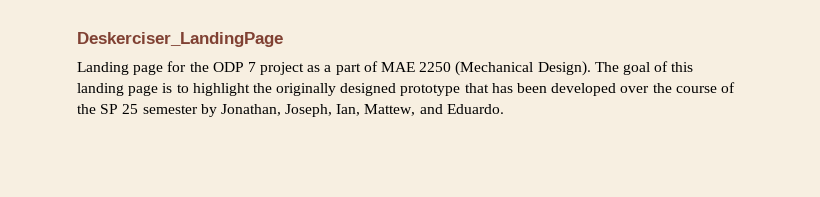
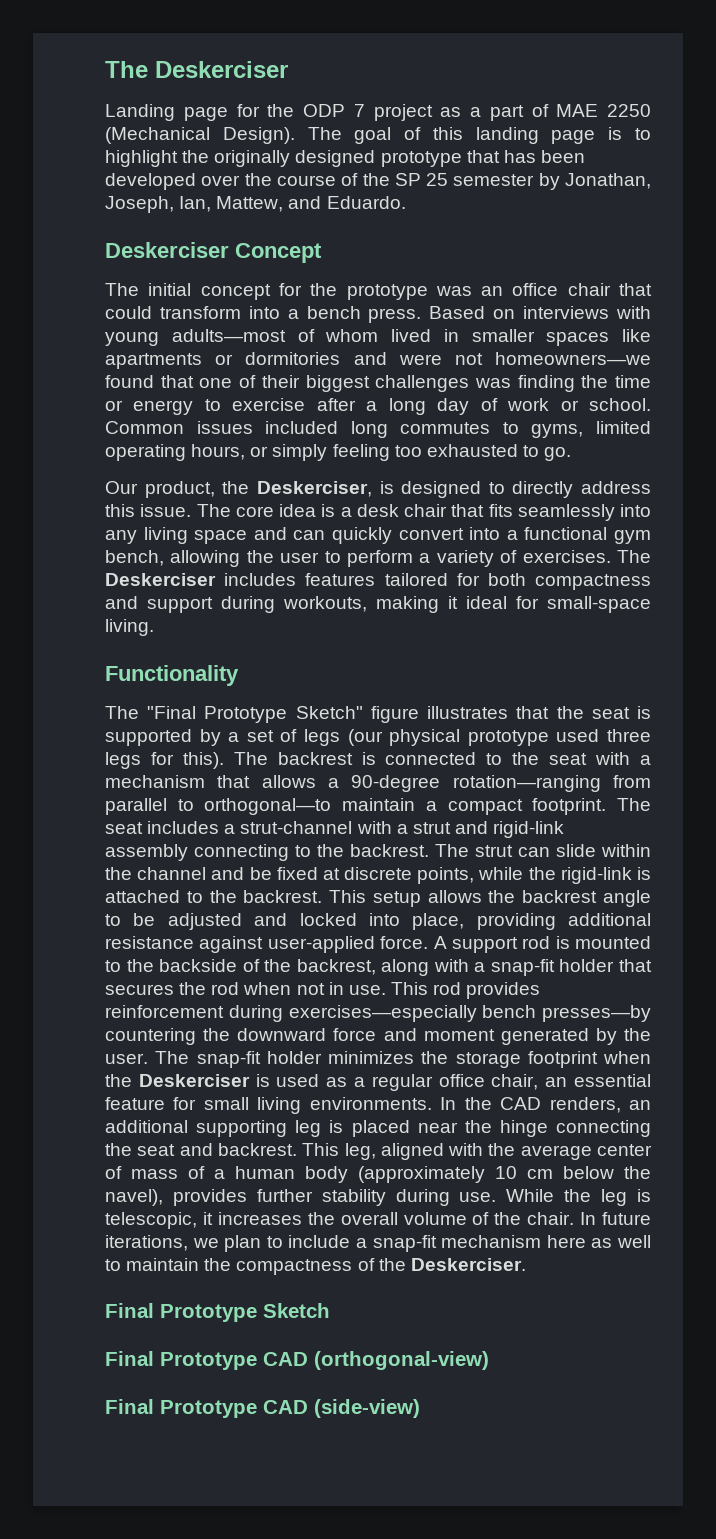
[77,32,283,47] Deskerciser_LandingPage -> [105,61,288,78] The Deskerciser
(504, 109) none -> [105,242,322,263] [105,283,652,300] [105,306,652,323] [105,329,651,346] [105,352,651,369] [105,375,651,392] [105,398,651,415] [105,421,651,438] [105,444,572,461] [105,481,651,498] [105,504,651,521] [105,527,652,544] [105,550,651,567] [105,573,652,590] [105,596,651,613] [105,619,154,636] [105,665,239,686] [105,706,651,723] [105,729,652,746] [105,752,652,769] [105,775,651,792] [105,798,651,815] [105,821,565,838] [105,844,651,861] [105,867,651,884] [105,890,651,907] [105,913,651,930] [105,936,651,953] [105,959,652,976] [105,982,541,999] [105,1005,651,1022] [105,1028,651,1045] [105,1051,651,1068] [105,1074,652,1091] [105,1097,652,1114] [105,1120,651,1137] [105,1143,653,1160] [105,1166,651,1183] [105,1189,652,1206] [105,1212,651,1229] [105,1235,652,1252] [105,1258,526,1275] [105,1303,330,1322] [105,1351,489,1370] [105,1399,420,1418] // Deskerciser Concept // The initial concept for the prototype was an office chair that could transform into a bench press. Based on interviews with young adults—most of whom lived in smaller spaces like apartments or dormitories and were not homeowners—we found that one of their biggest challenges was finding the time or energy to exercise after a long day of work or school. Common issues included long commutes to gyms, limited operating hours, or simply feeling too exhausted to go. // Our product, the Deskerciser, is designed to directly address this issue. The core idea is a desk chair that fits seamlessly into any living space and can quickly convert into a functional gym bench, allowing the user to perform a variety of exercises. The Deskerciser includes features tailored for both compactness and support during workouts, making it ideal for small-space living. // Functionality // The "Final Prototype Sketch" figure illustrates that the seat is supported by a set of legs (our physical prototype used three legs for this). The backrest is connected to the seat with a mechanism that allows a 90-degree rotation—ranging from parallel to orthogonal—to maintain a compact footprint. The seat includes a strut-channel with a strut and rigid-link assembly connecting to the backrest. The strut can slide within the channel and be fixed at discrete points, while the rigid-link is attached to the backrest. This setup allows the backrest angle to be adjusted and locked into place, providing additional resistance against user-applied force. A support rod is mounted to the backside of the backrest, along with a snap-fit holder that secures the rod when not in use. This rod provides reinforcement during exercises—especially bench presses—by countering the downward force and moment generated by the user. The snap-fit holder minimizes the storage footprint when the Deskerciser is used as a regular office chair, an essential feature for small living environments. In the CAD renders, an additional supporting leg is placed near the hinge connecting the seat and backrest. This leg, aligned with the average center of mass of a human body (approximately 10 cm below the navel), provides further stability during use. While the leg is telescopic, it increases the overall volume of the chair. In future iterations, we plan to include a snap-fit mechanism here as well to maintain the compactness of the Deskerciser. // Final Prototype Sketch // Final Prototype CAD (orthogonal-view) // Final Prototype CAD (side-view)

